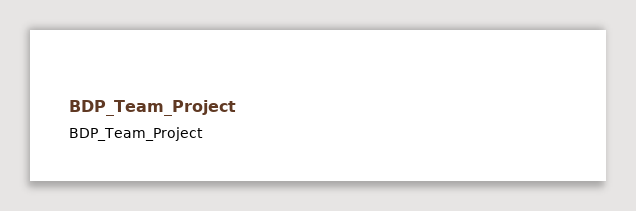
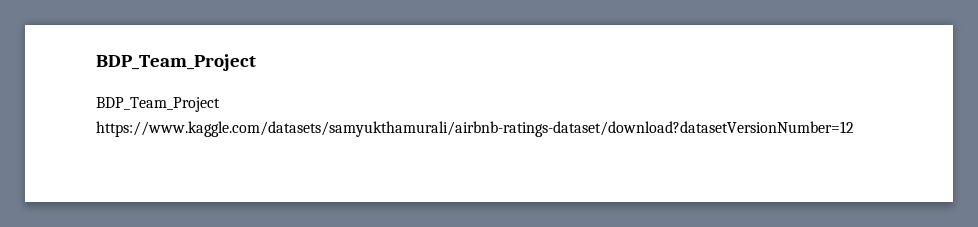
(203, 134) none -> [96,121,854,137] https://www.kaggle.com/datasets/samyukthamurali/airbnb-ratings-dataset/download?datasetVersionNumber=12

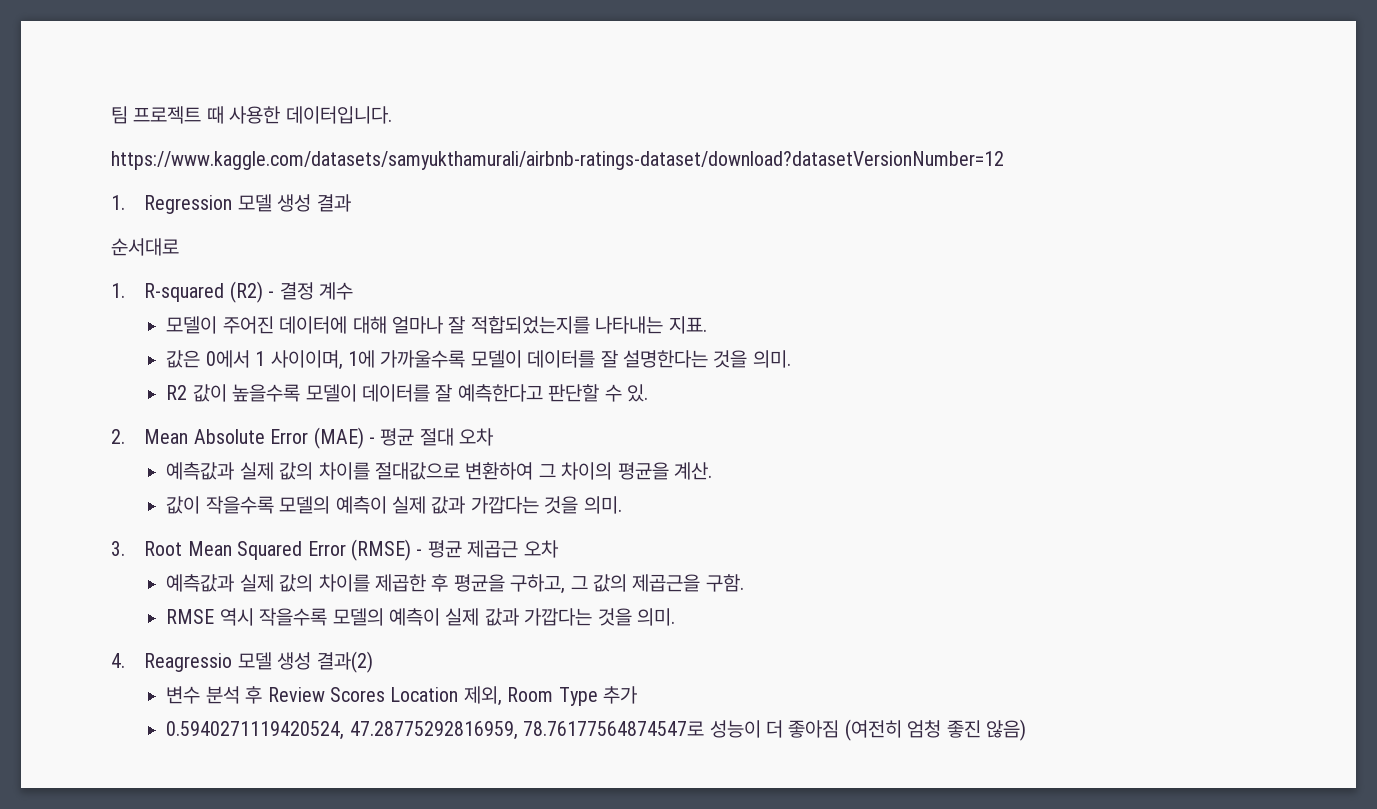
[96,54,256,71] [96,97,220,112] [96,121,854,137] BDP_Team_Project // BDP_Team_Project https://www.kaggle.com/datasets/samyukthamurali/airbnb-ratings-dataset/download?datasetVersionNumber=12 -> [111,106,392,124] [111,151,1004,170] [111,194,351,214] [111,238,179,256] [111,281,354,303] [166,316,707,334] [166,350,791,370] [166,384,649,402] [111,427,495,449] [166,462,713,480] [166,496,622,514] [111,539,559,561] [166,574,744,594] [166,608,676,626] [111,651,373,673] [166,686,638,706] [166,719,1027,741] 팀 프로젝트 때 사용한 데이터입니다. // https://www.kaggle.com/datasets/samyukthamurali/airbnb-ratings-dataset/download?datasetVersionNumber=12 // 1. Regression 모델 생성 결과 // 순서대로 // 1. R-squared (R2) - 결정 계수 // 모델이 주어진 데이터에 대해 얼마나 잘 적합되었는지를 나타내는 지표. // 값은 0에서 1 사이이며, 1에 가까울수록 모델이 데이터를 잘 설명한다는 것을 의미. // R2 값이 높을수록 모델이 데이터를 잘 예측한다고 판단할 수 있. // 2. Mean Absolute Error (MAE) - 평균 절대 오차 // 예측값과 실제 값의 차이를 절대값으로 변환하여 그 차이의 평균을 계산. // 값이 작을수록 모델의 예측이 실제 값과 가깝다는 것을 의미. // 3. Root Mean Squared Error (RMSE) - 평균 제곱근 오차 // 예측값과 실제 값의 차이를 제곱한 후 평균을 구하고, 그 값의 제곱근을 구함. // RMSE 역시 작을수록 모델의 예측이 실제 값과 가깝다는 것을 의미. // 4. Reagressio 모델 생성 결과(2) // 변수 분석 후 Review Scores Location 제외, Room Type 추가 // 0.5940271119420524, 47.28775292816959, 78.76177564874547로 성능이 더 좋아짐 (여전히 엄청 좋진 않음)

